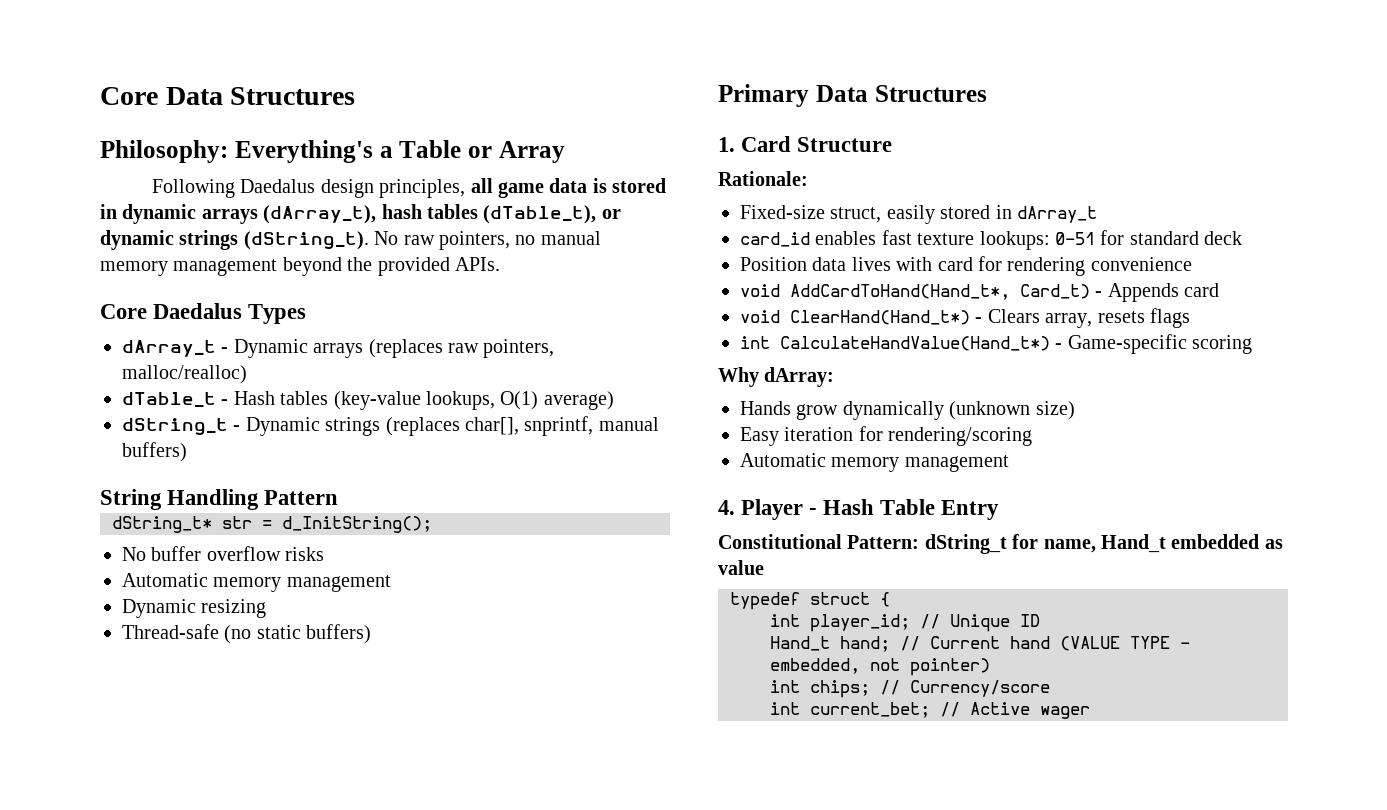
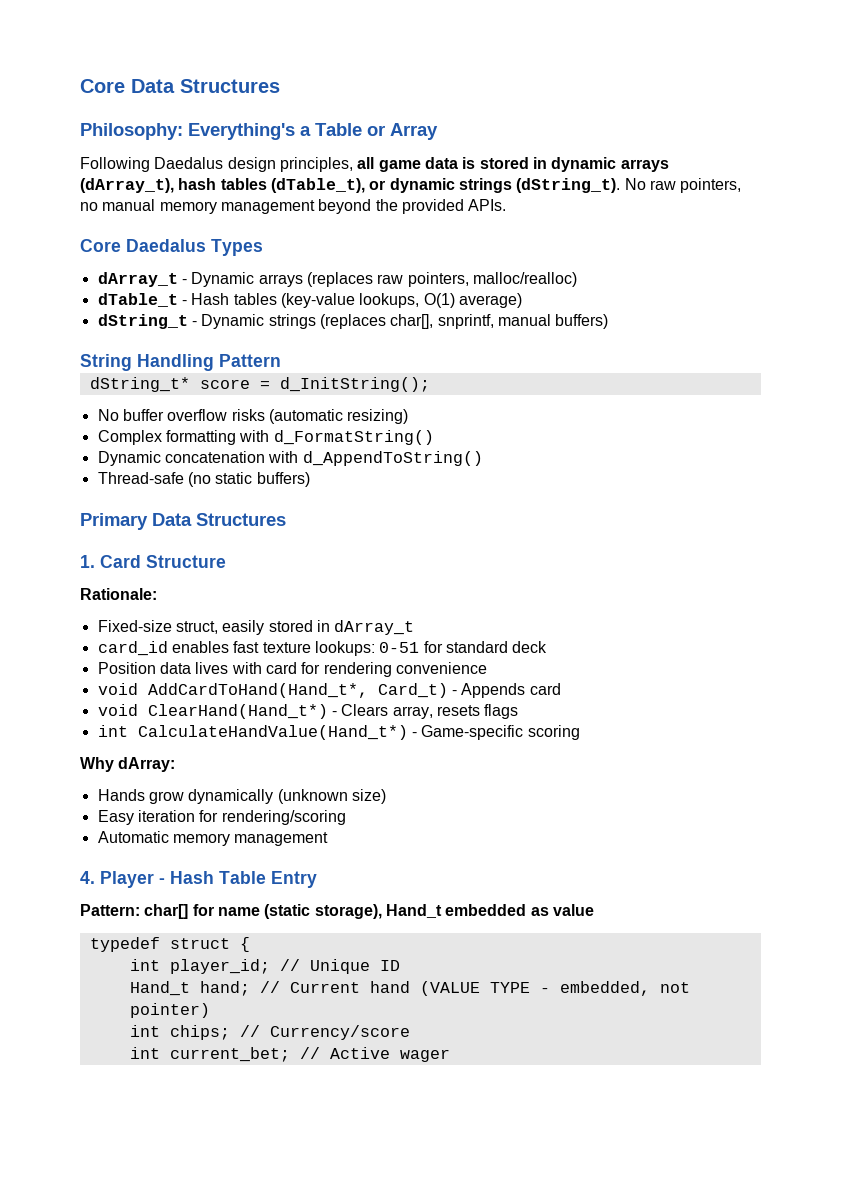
[222,516,252,529] str -> [199,379,250,389] score
[122,573,391,592] [122,599,267,618] // Automatic memory management // Dynamic resizing -> [268,409,409,424] [97,430,434,445] [97,451,483,466] (automatic resizing) // Complex formatting with d_FormatString() // Dynamic concatenation with d_AppendToString()
[718,534,1096,554] Constitutional Pattern: dString_t for name, -> [80,904,382,919] Pattern: char[] for name (static storage),

